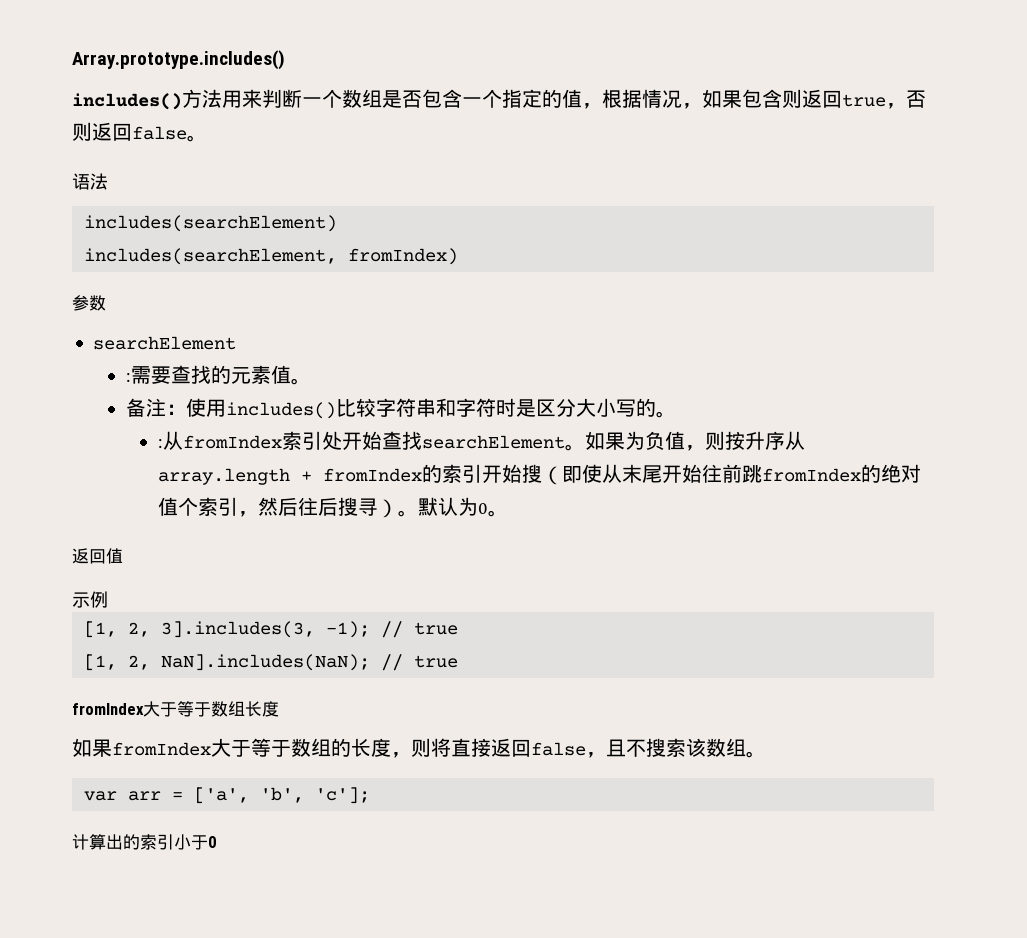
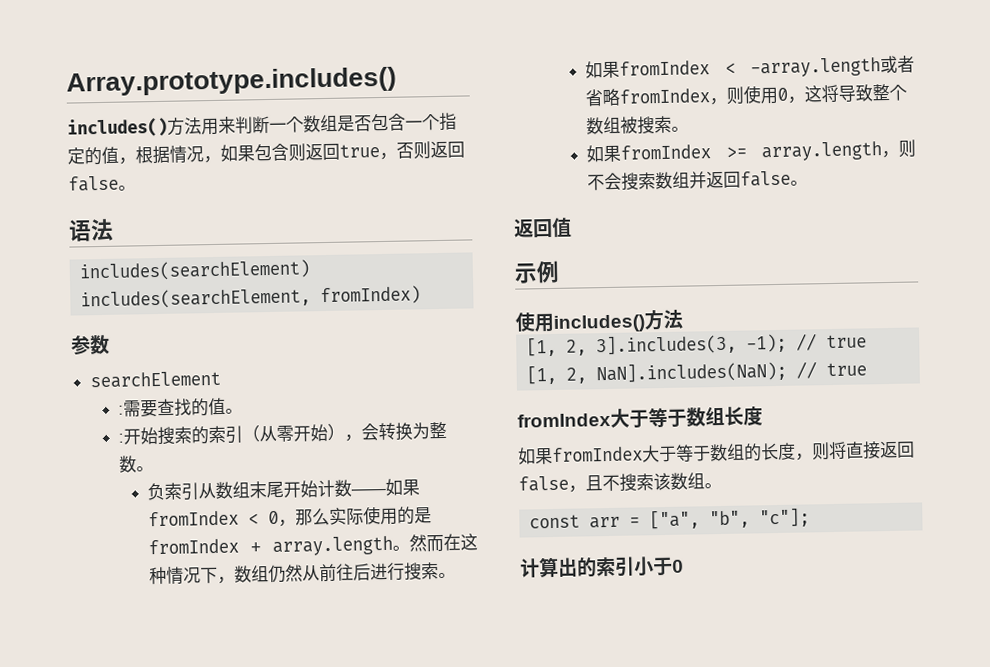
[230,365,271,384] 元素 -> (210, 407) none
[125,398,676,419] [157,431,805,451] [157,464,921,485] [157,497,488,518] 备注：使用includes()比较字符串和字符时是区分大小写的。 // :从fromIndex索引处开始查找searchElement。如果为负值，则按升序从array.length + fromIndex的索引开始搜（即使从末尾开始往前跳fromIndex的绝对值个索引，然后往后搜寻）。默认为0 -> [118,421,448,446] [119,455,155,473] [147,478,421,501] [148,506,433,527] [148,533,478,556] [149,562,457,585] [585,55,915,79] [585,83,908,107] [586,115,690,135] [586,139,916,163] [587,170,792,191] :开始搜索的索引（从零开始），会转换为整数。 // 负索引从数组末尾开始计数——如果fromIndex < 0，那么实际使用的是fromIndex + array.length。然而在这种情况下，数组仍然从前往后进行搜索。 // 如果fromIndex < -array.length或者省略fromIndex，则使用0，这将导致整个数组被搜索。 // 如果fromIndex >= array.length，则不会搜索数组并返回false
(108, 599) none -> [515,308,683,333] // 使用includes()方法
[83,791,117,801] var -> [529,514,581,529] const
[193,787,370,804] ['a', 'b', 'c']; -> [649,507,811,530] ["a", "b", "c"];

